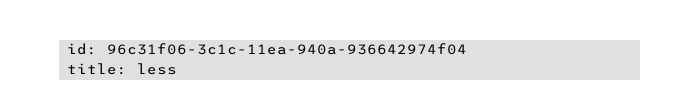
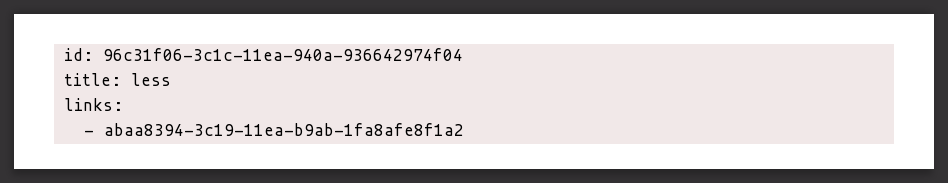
(177, 69) none -> [64,98,124,111] [84,123,465,136] // links: // - abaa8394-3c19-11ea-b9ab-1fa8afe8f1a2

